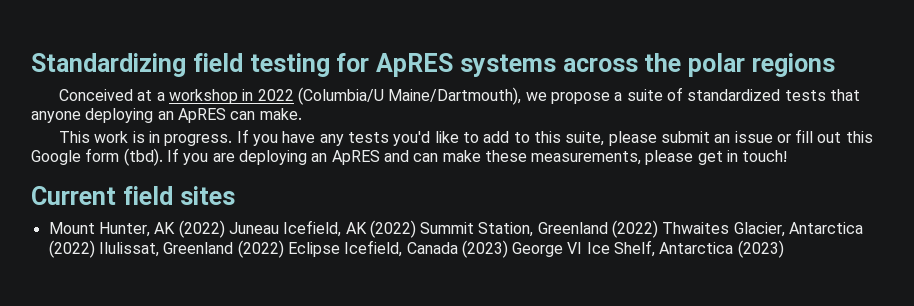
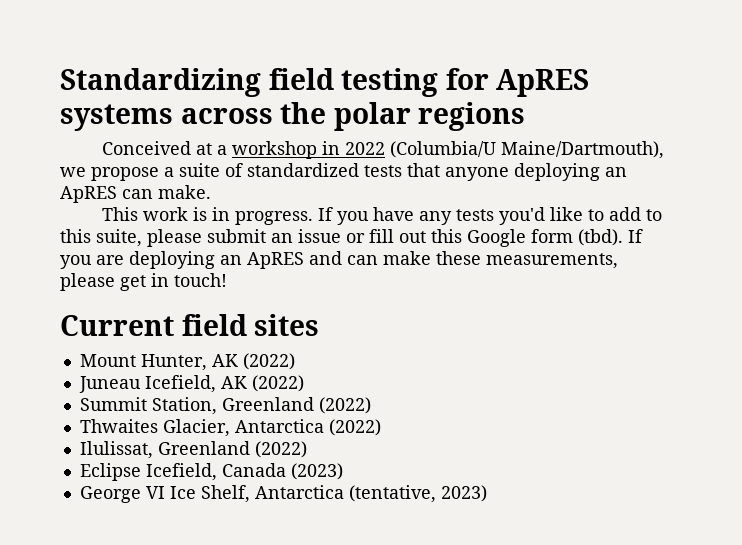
(225, 229) none -> (295, 361) //
(416, 229) none -> (304, 383) //
(659, 229) none -> (371, 405) //
(95, 249) none -> (381, 427) //
(284, 249) none -> (307, 449) //
(508, 249) none -> (343, 471) //
[737,240,784,258] (2023) -> [348,485,487,503] (tentative, 2023)

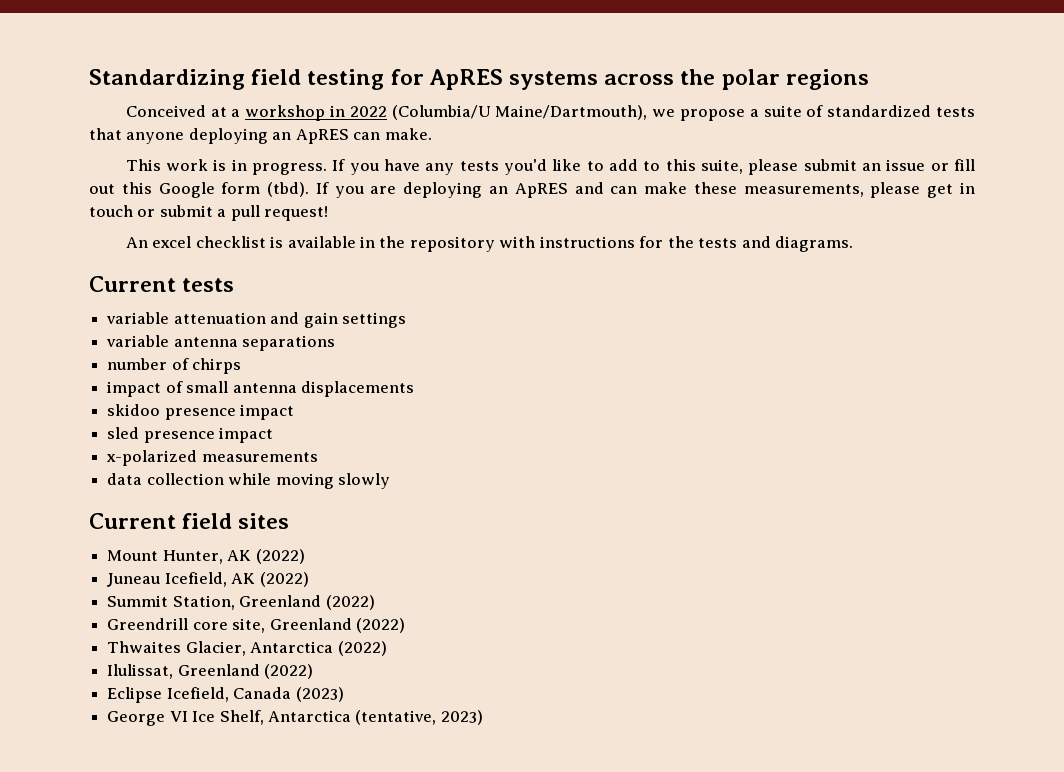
[174,273,227,287] touch! -> [89,205,329,221] [125,236,854,252] [89,276,235,292] [106,312,406,328] [106,335,336,351] [107,358,242,374] [107,381,414,397] [107,404,295,420] [107,427,274,443] [106,450,318,466] [107,473,390,489] touch or submit a pull request! // An excel checklist is available in the repository with instructions for the tests and diagrams. // Current tests // variable attenuation and gain settings // variable antenna separations // number of chirps // impact of small antenna displacements // skidoo presence impact // sled presence impact // x-polarized measurements // data collection while moving slowly
(371, 405) none -> [107,618,405,633] // Greendrill core site, Greenland (2022)

